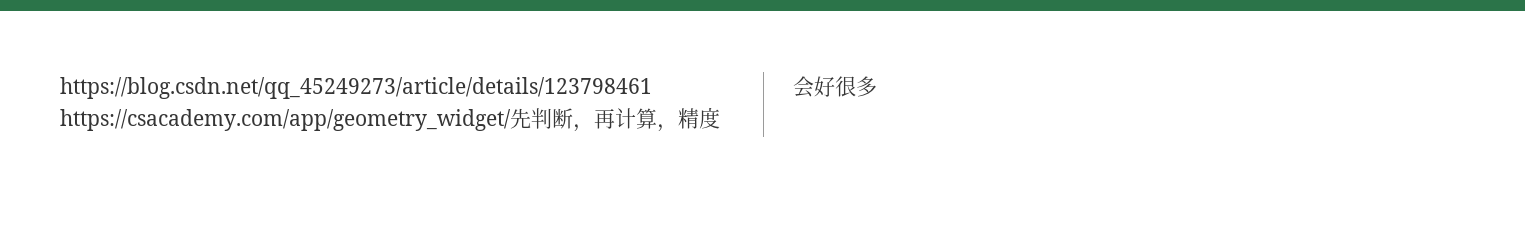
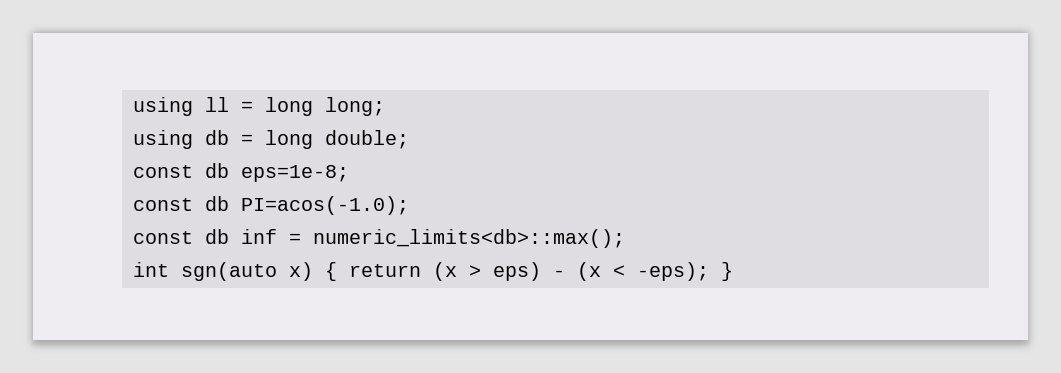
[60,77,652,99] [60,107,720,132] [793,76,877,98] https://blog.csdn.net/qq_45249273/article/details/123798461 https://csacademy.com/app/geometry_widget/先判断，再计算，精度会好很多 -> [133,97,386,116] [133,130,410,149] [133,163,350,182] [133,196,410,215] [133,229,626,248] [133,262,734,281] using ll = long long; // using db = long double; // const db eps=1e-8; // const db PI=acos(-1.0); // const db inf = numeric_limits<db>::max(); // int sgn(auto x) { return (x > eps) - (x < -eps); }

